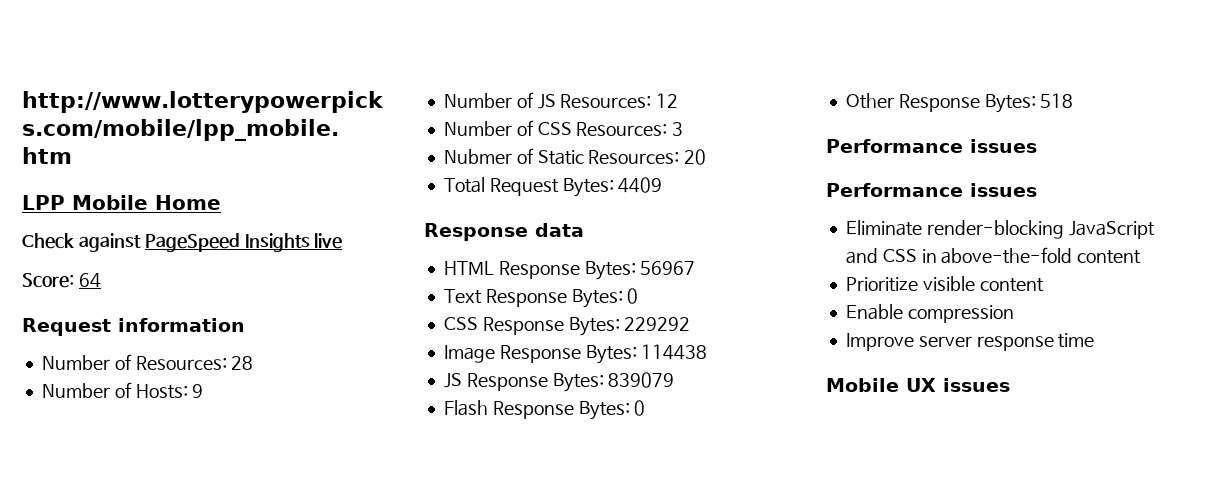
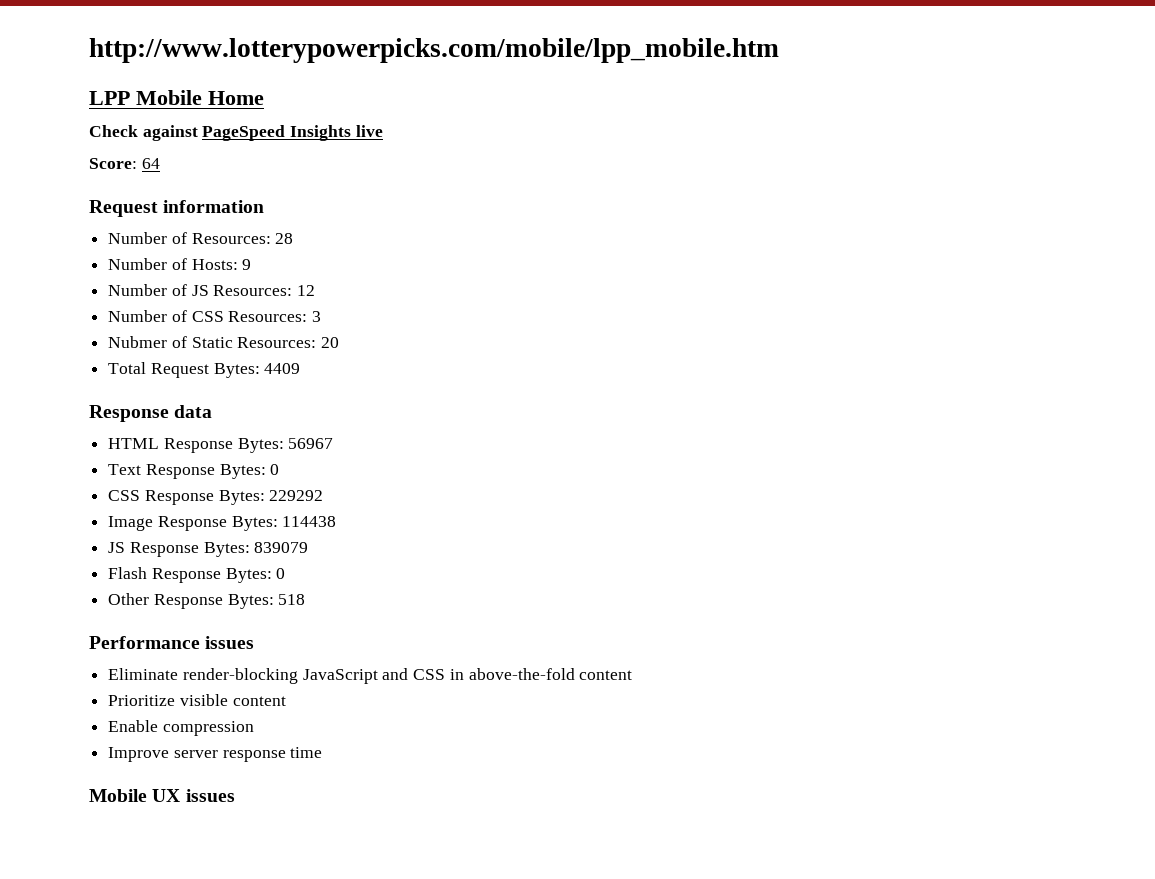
[826,183,1037,197] // Performance issues -> (255, 642) none

